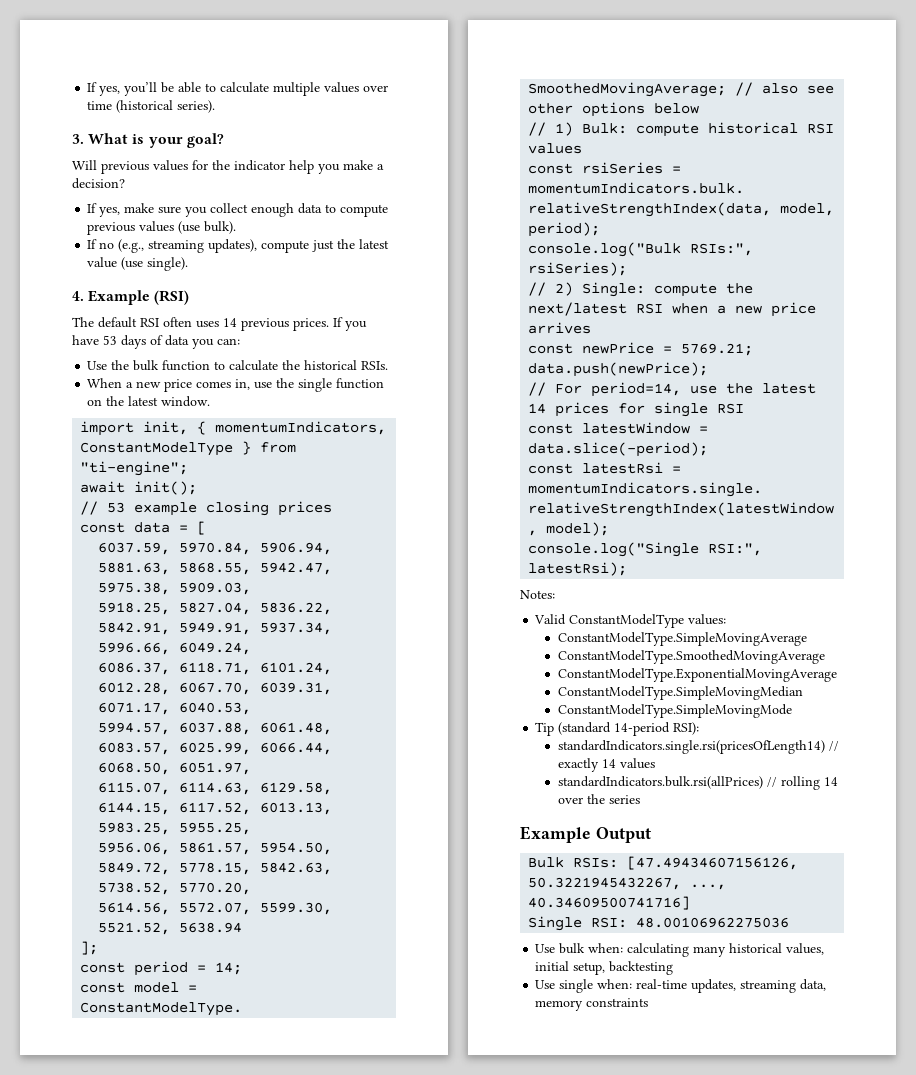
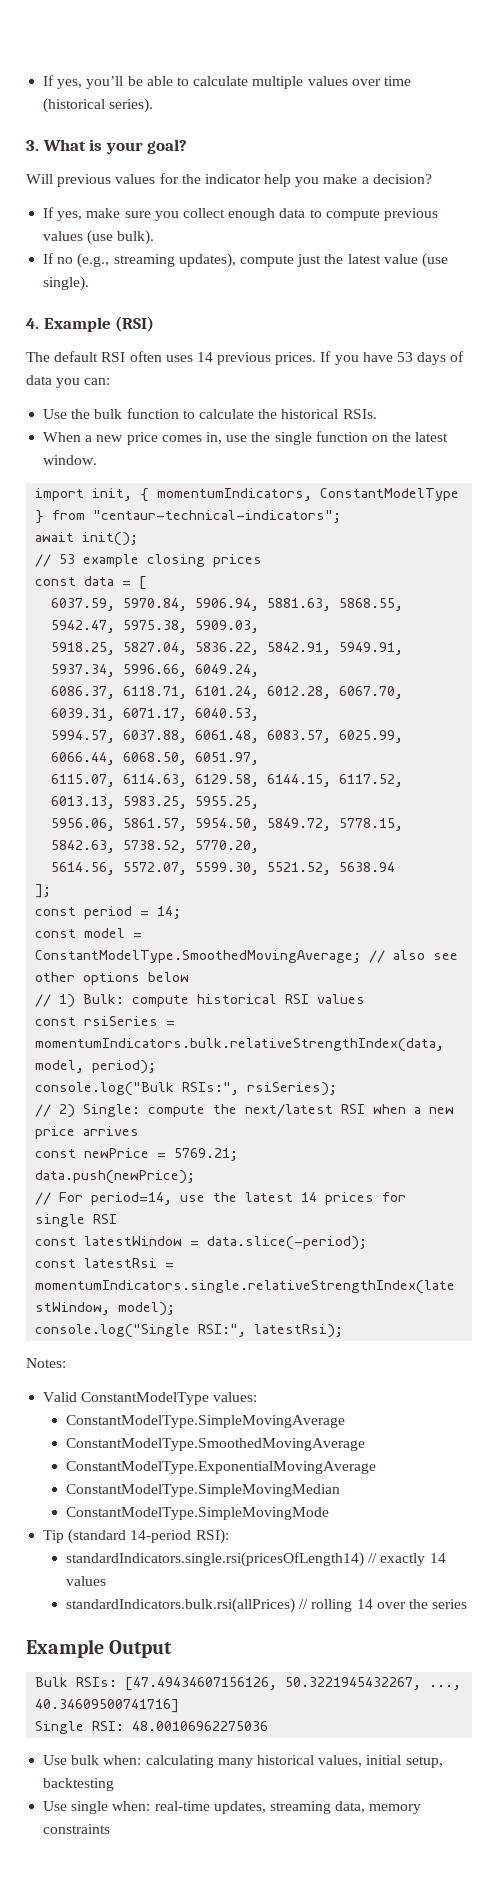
[80,461,189,476] "ti-engine"; -> [93,510,342,523] "centaur-technical-indicators";

